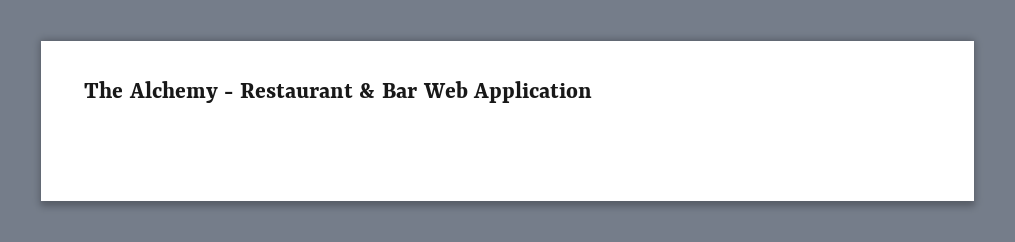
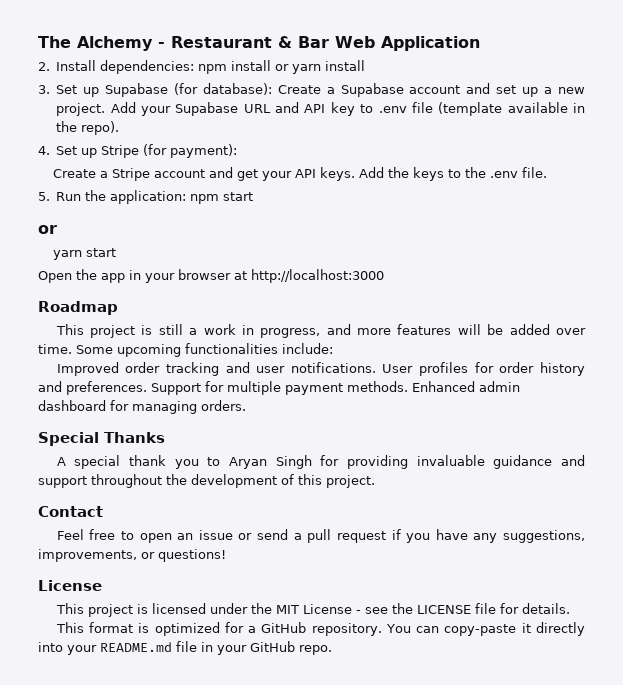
(593, 92) none -> [38,60,366,74] [38,83,585,97] [56,102,586,116] [56,121,120,135] [38,144,238,158] [52,167,547,181] [38,190,254,204] [38,225,57,234] [52,248,116,260] [38,269,384,283] [38,301,118,315] [55,324,586,338] [38,343,333,357] [56,362,585,376] [38,381,520,395] [38,400,246,414] [38,432,165,446] [56,455,585,469] [38,474,375,488] [38,506,103,517] [56,529,585,543] [38,549,226,562] [38,580,102,591] [55,603,570,617] [55,622,586,636] [38,641,332,655] // 2. Install dependencies: npm install or yarn install // 3. Set up Supabase (for database): Create a Supabase account and set up a new project. Add your Supabase URL and API key to .env file (template available in the repo). // 4. Set up Stripe (for payment): // Create a Stripe account and get your API keys. Add the keys to the .env file. // 5. Run the application: npm start // or // yarn start // Open the app in your browser at http://localhost:3000 // Roadmap // This project is still a work in progress, and more features will be added over time. Some upcoming functionalities include: // Improved order tracking and user notifications. User profiles for order history and preferences. Support for multiple payment methods. Enhanced admin dashboard for managing orders. // Special Thanks // A special thank you to Aryan Singh for providing invaluable guidance and support throughout the development of this project. // Contact // Feel free to open an issue or send a pull request if you have any suggestions, improvements, or questions! // License // This project is licensed under the MIT License - see the LICENSE file for details. // This format is optimized for a GitHub repository. You can copy-paste it directly into your README.md file in your GitHub repo.

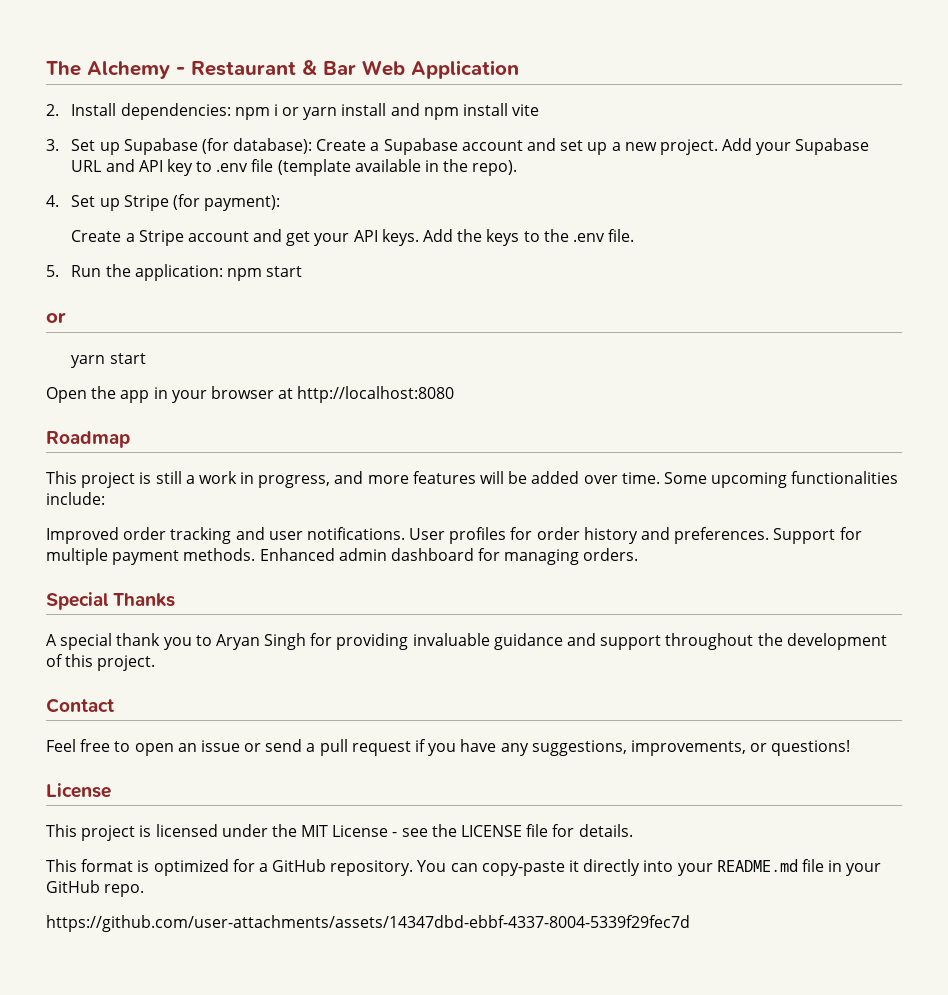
[231,60,272,71] install -> [273,104,278,116] i
(366, 65) none -> [390,103,540,120] and npm install vite
[251,269,384,283] http://localhost:3000 -> [297,386,455,403] http://localhost:8080
(332, 650) none -> [46,915,690,932] // https://github.com/user-attachments/assets/14347dbd-ebbf-4337-8004-5339f29fec7d

